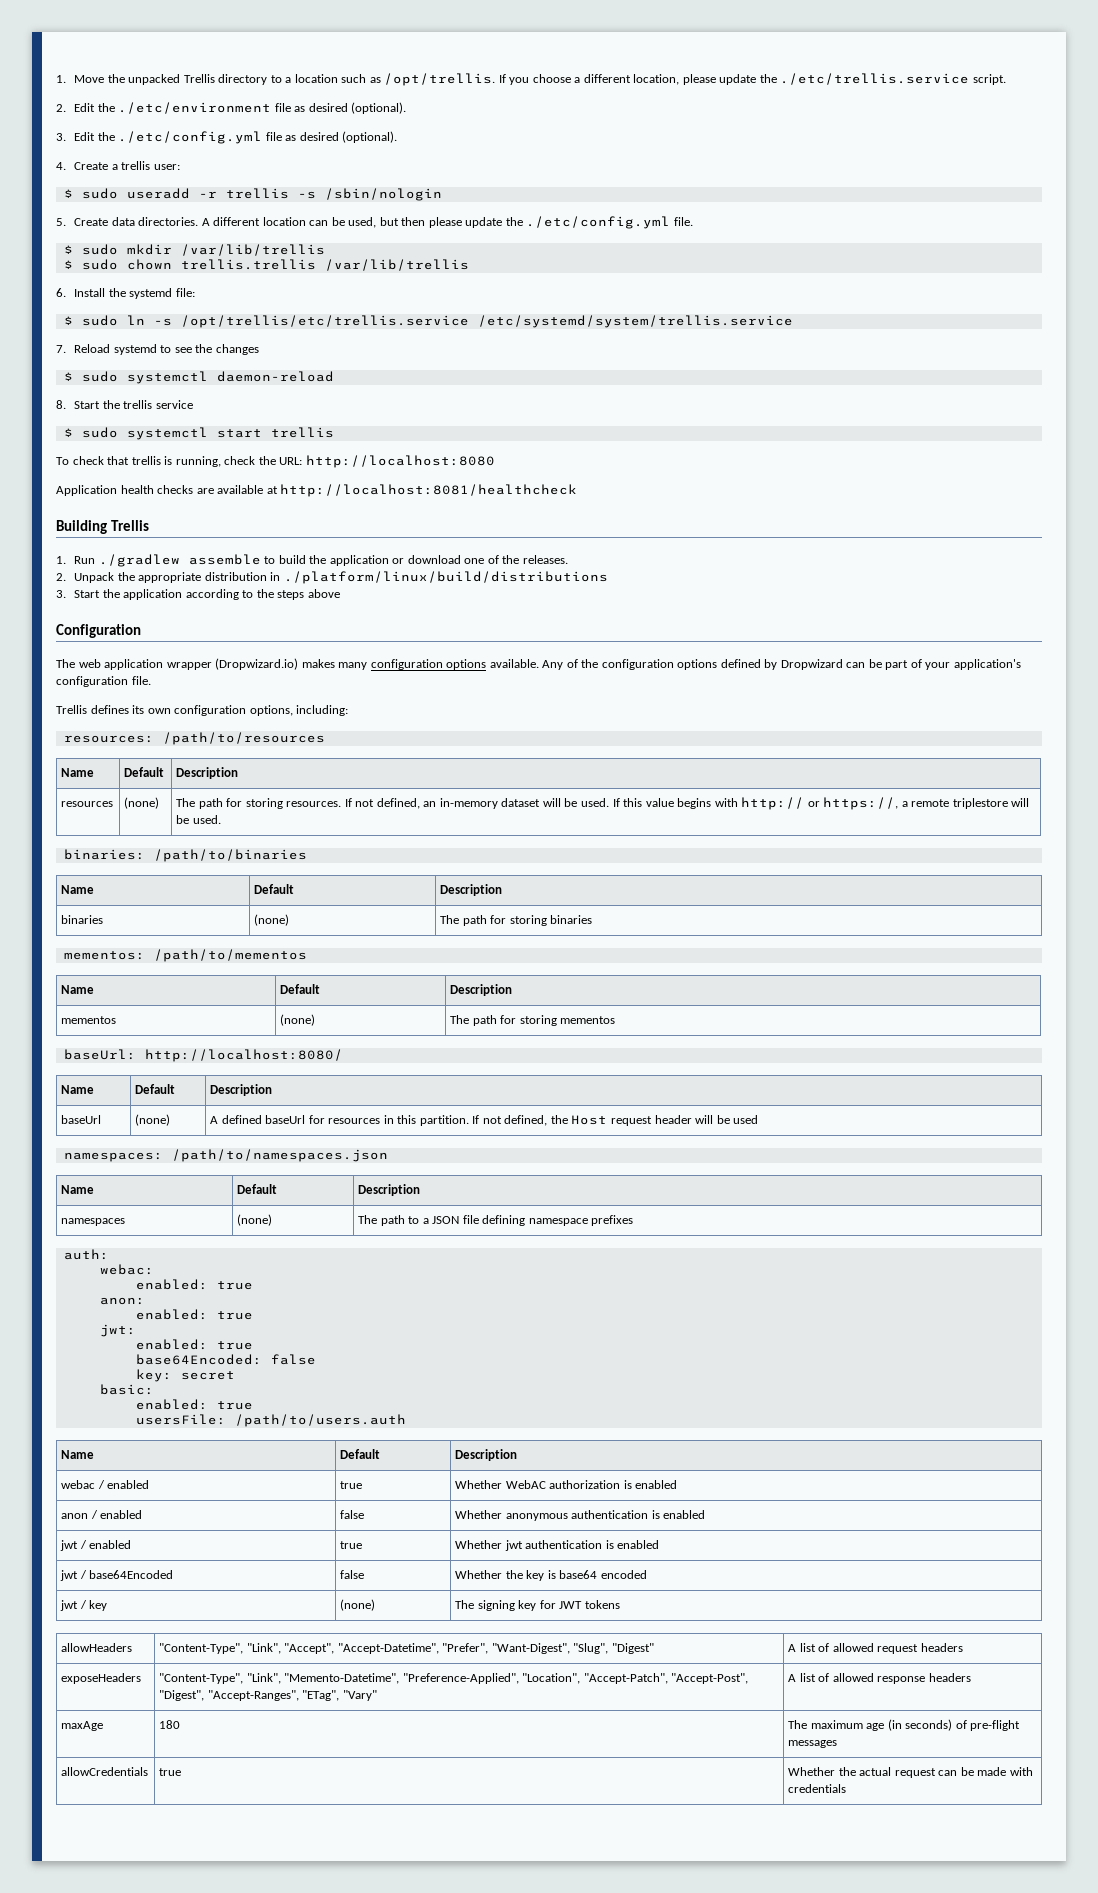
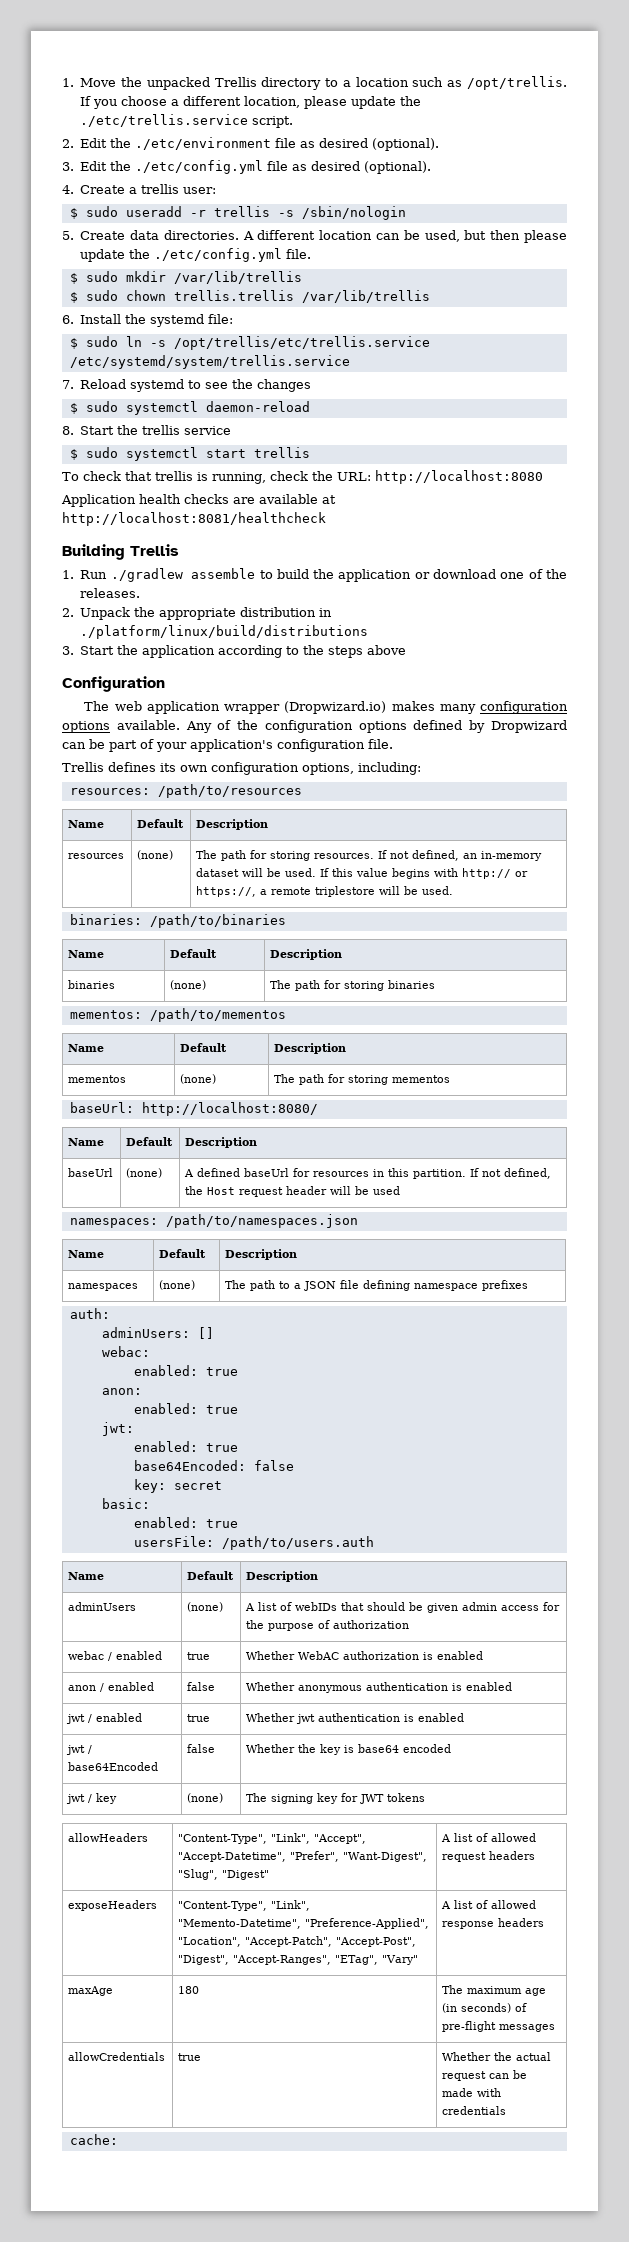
(109, 1254) none -> [101,1327,214,1339] // adminUsers: []
(518, 1455) none -> [68,1602,137,1611] [187,1602,224,1612] [245,1602,561,1613] [246,1620,410,1631] // adminUsers | (none) | A list of webIDs that should be given admin access for the purpose of authorization
(847, 1788) none -> [69,2134,118,2145] // cache:

